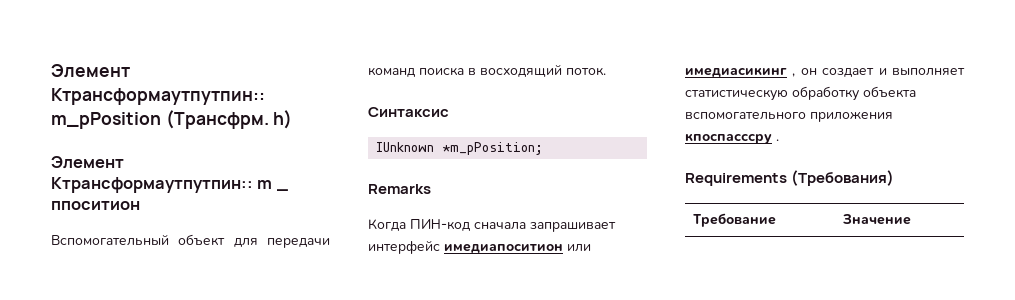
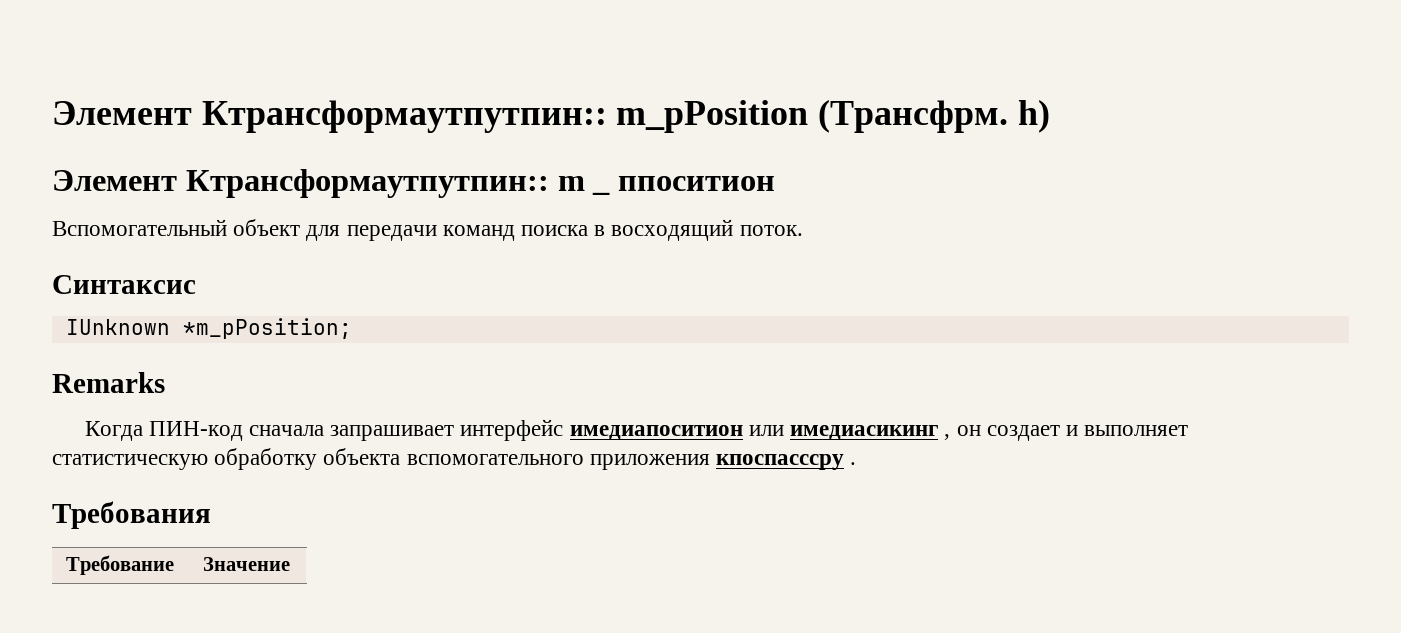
[685,170,895,186] Requirements (Требования) -> [52,501,211,529] Требования

